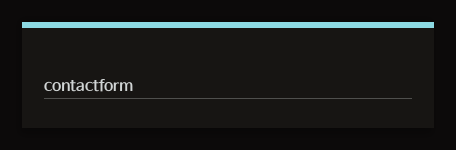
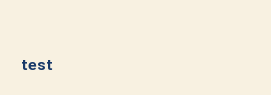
[44,79,133,92] contactform -> [21,60,53,70] test

